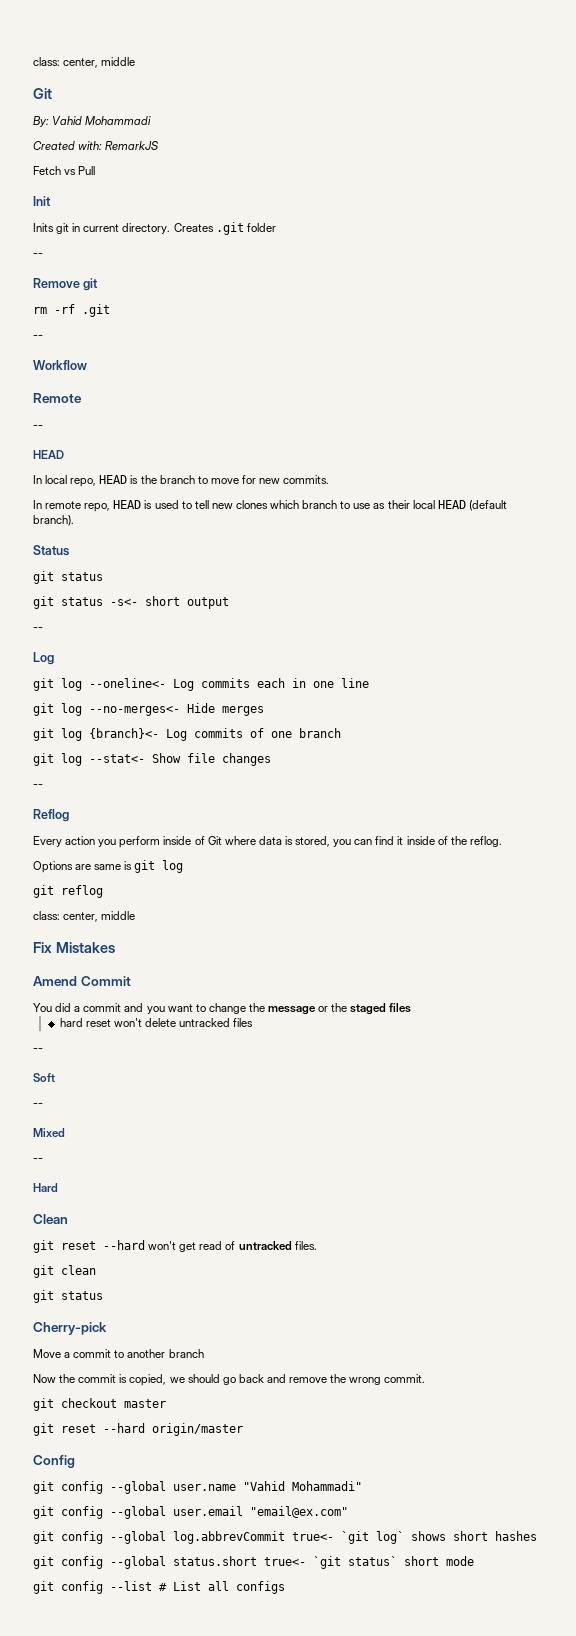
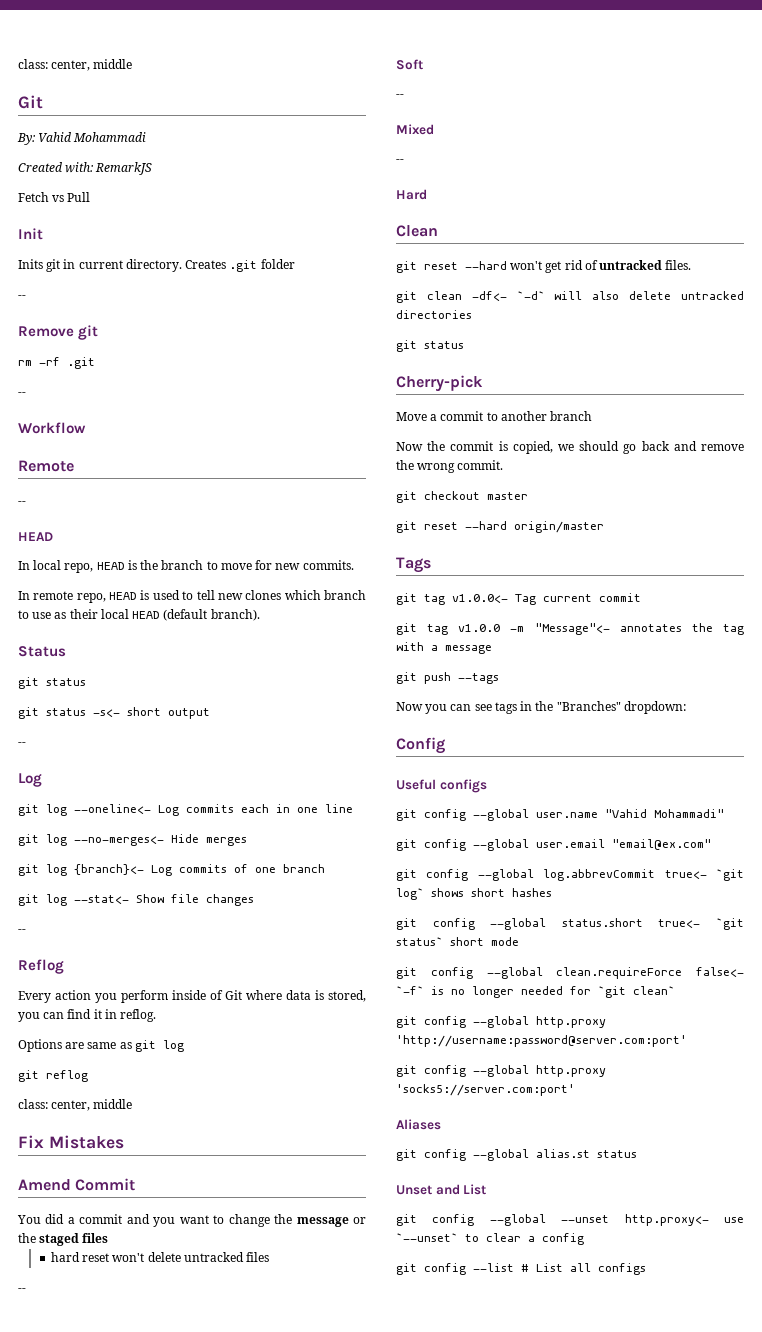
[406,836,467,845] inside of the -> [104,1009,117,1019] in
[124,861,133,870] is -> [119,1042,132,1049] as
[199,1241,223,1250] read -> [564,260,583,270] rid
(96, 1270) none -> [471,291,744,301] [396,310,472,319] -df<- `-d` will also delete untracked directories
(243, 1429) none -> [396,557,431,573] [396,593,641,605] [396,623,744,635] [396,642,492,654] [396,672,499,684] [396,701,686,714] // Tags // git tag v1.0.0<- Tag current commit // git tag v1.0.0 -m "Message"<- annotates the tag with a message // git push --tags // Now you can see tags in the "Branches" dropdown:
(75, 1461) none -> [396,779,487,793] // Useful configs
(474, 1561) none -> [396,967,744,979] [396,986,675,998] [396,1016,606,1028] [396,1035,687,1047] [396,1065,606,1077] [396,1084,575,1096] [396,1119,441,1130] [396,1149,637,1161] [396,1184,487,1195] [396,1214,744,1226] [396,1233,584,1245] // git config --global clean.requireForce false<- `-f` is no longer needed for `git clean` // git config --global http.proxy 'http://username:password@server.com:port' // git config --global http.proxy 'socks5://server.com:port' // Aliases // git config --global alias.st status // Unset and List // git config --global --unset http.proxy<- use `--unset` to clear a config

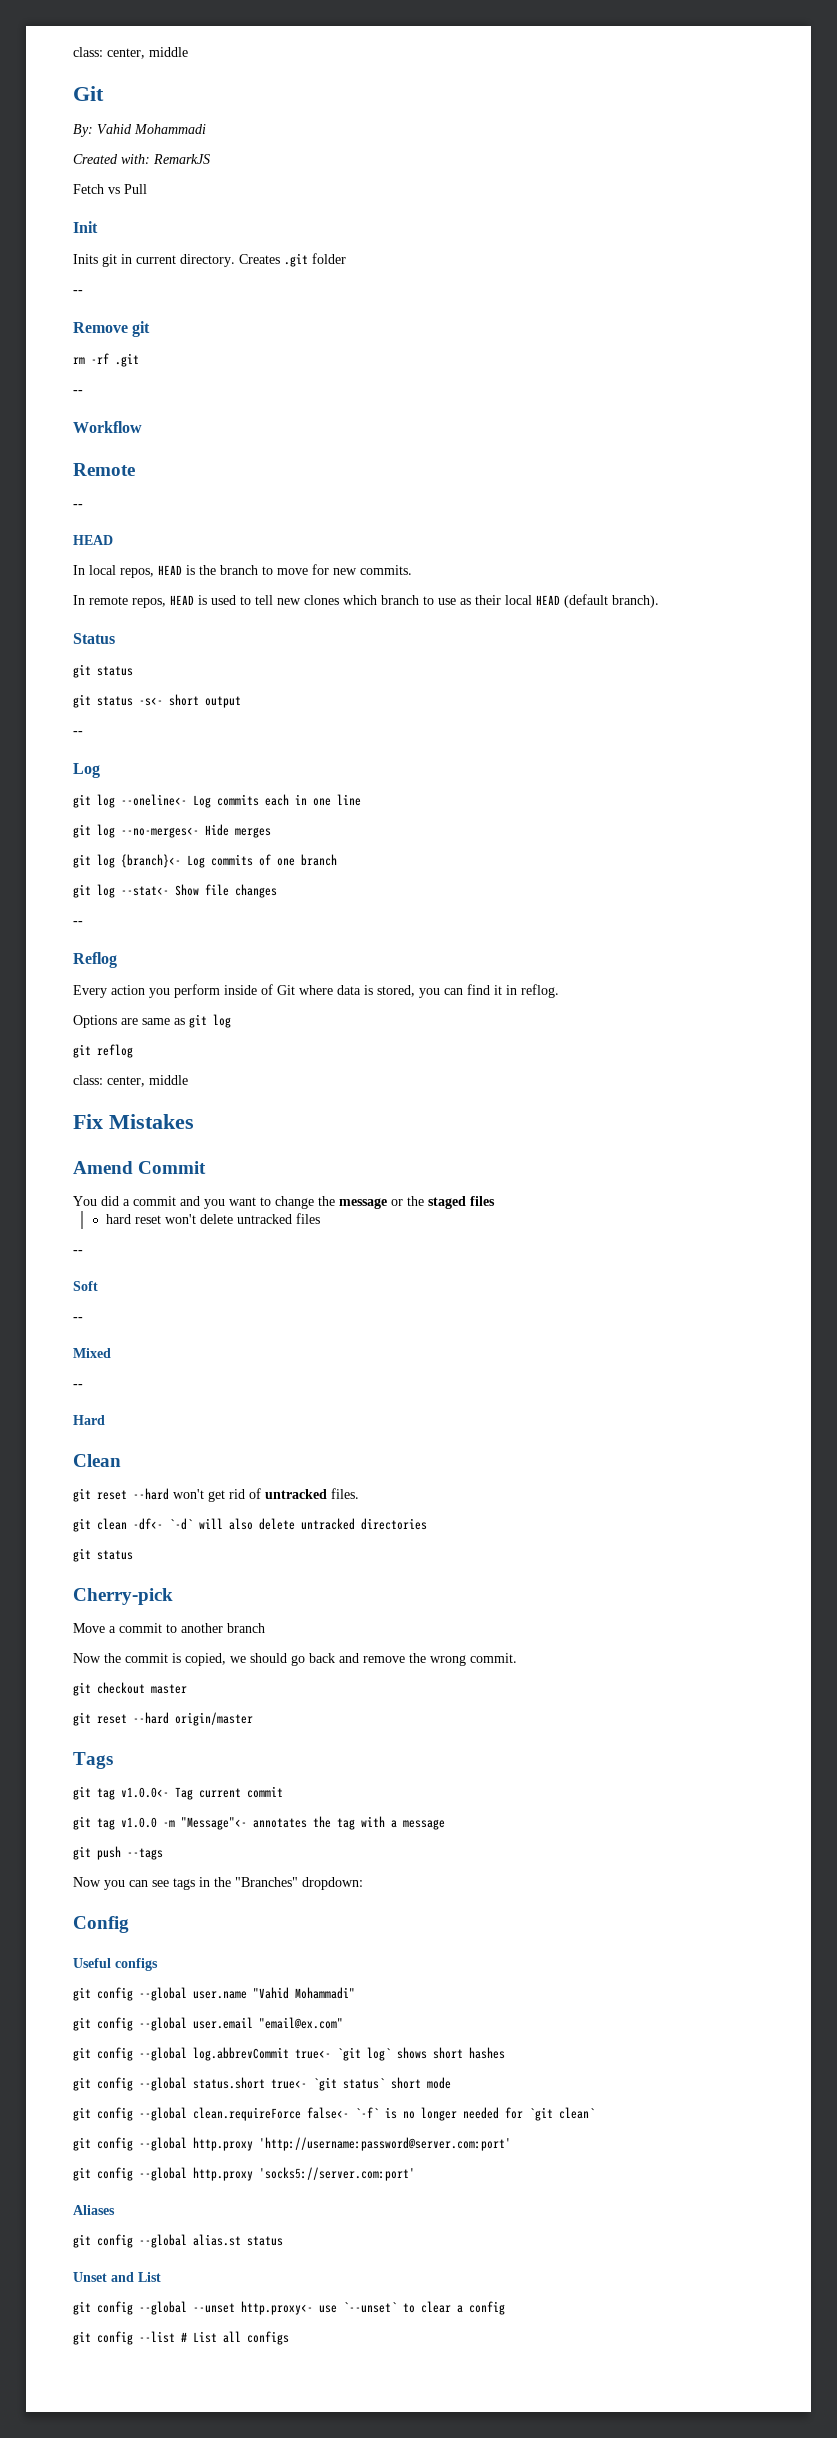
[64,563,94,573] repo, -> [120,568,154,578] repos,
[76,593,106,603] repo, -> [132,598,166,608] repos,

